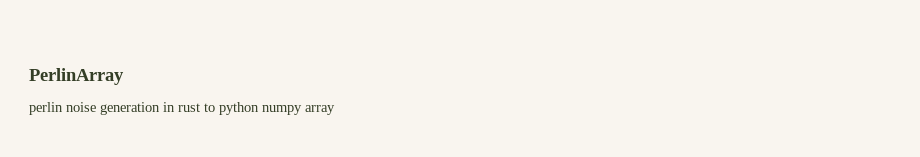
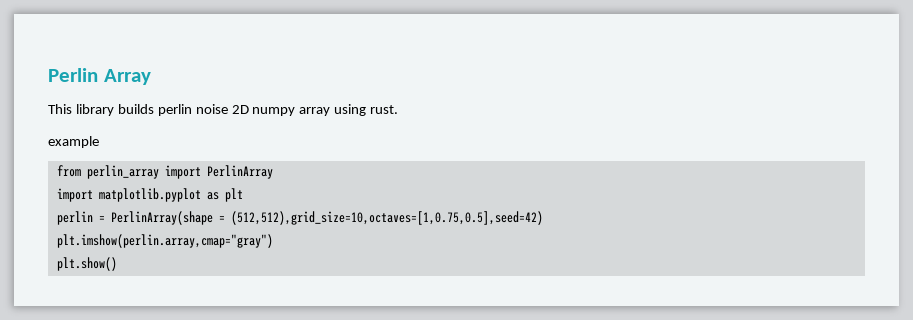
[29,68,124,85] [29,102,335,115] PerlinArray // perlin noise generation in rust to python numpy array -> [48,68,151,85] [48,104,399,116] [48,136,99,148] [56,165,273,179] [56,188,243,202] [56,211,543,225] [56,234,273,248] [56,257,117,271] Perlin Array // This library builds perlin noise 2D numpy array using rust. // example // from perlin_array import PerlinArray // import matplotlib.pyplot as plt // perlin = PerlinArray(shape = (512,512),grid_size=10,octaves=[1,0.75,0.5],seed=42) // plt.imshow(perlin.array,cmap="gray") // plt.show()

